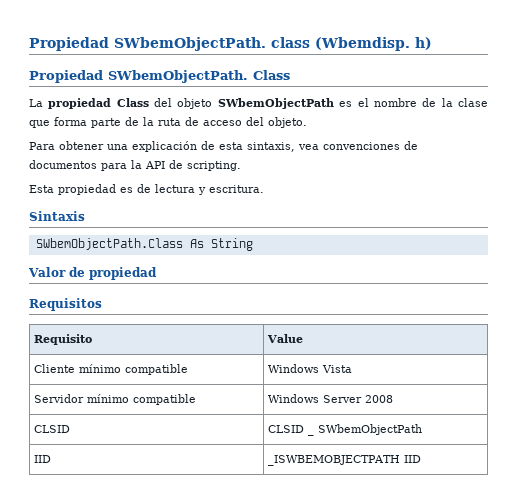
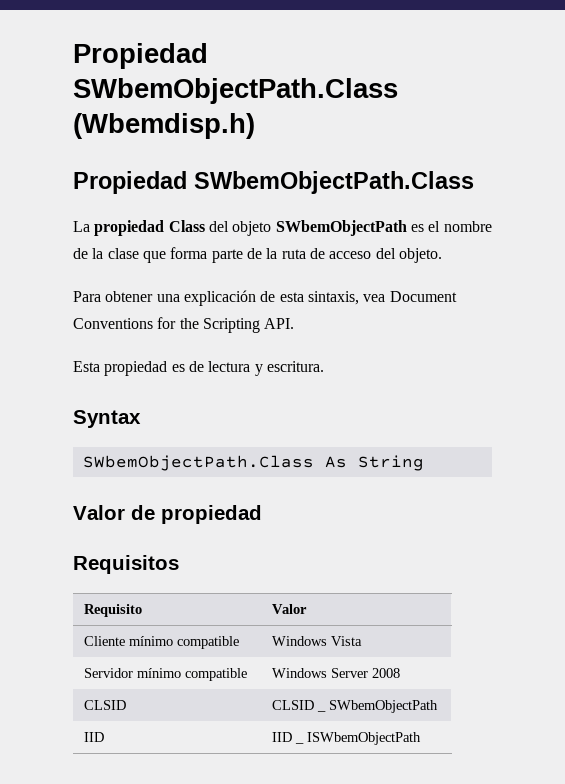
[29,37,432,51] [29,70,290,83] Propiedad SWbemObjectPath. class (Wbemdisp. h) // Propiedad SWbemObjectPath. Class -> [73,43,208,69] [73,78,398,104] [73,113,255,139] [73,171,474,194] Propiedad SWbemObjectPath.Class (Wbemdisp.h) // Propiedad SWbemObjectPath.Class
[323,141,418,150] [29,160,241,171] convenciones de documentos para la API de scripting. -> [389,291,457,302] [73,317,295,333] Document Conventions for the Scripting API.
[29,211,85,221] Sintaxis -> [73,410,141,428] Syntax
[266,334,303,343] Value -> [271,604,307,614] Valor
[267,455,421,466] _ISWBEMOBJECTPATH IID -> [271,732,292,742] [294,732,421,745] IID _ ISWbemObjectPath

